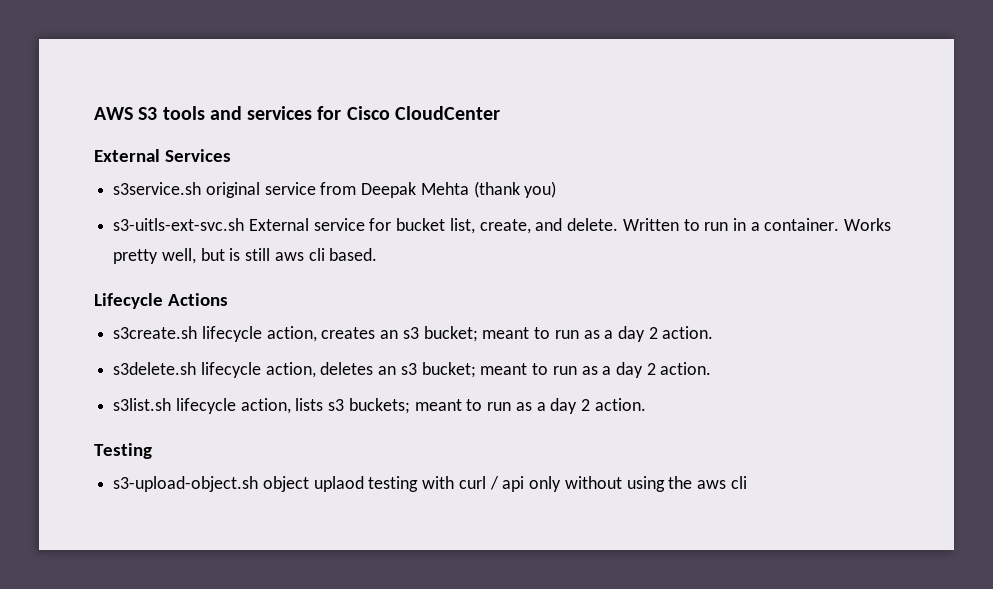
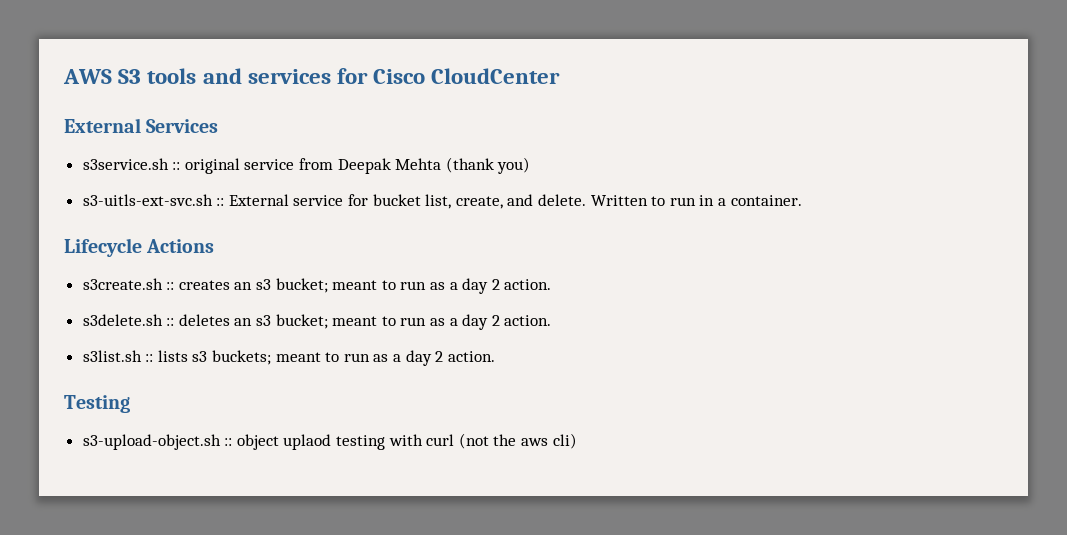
(202, 188) none -> [172,162,181,170] ::
(245, 224) none -> [216,198,225,206] ::
[844,218,892,231] [113,248,378,264] Works pretty well, but is still aws cli based. -> (802, 200) none
[201,326,317,342] lifecycle action, -> [166,282,175,290] ::
[200,362,316,378] lifecycle action, -> [166,318,175,326] ::
[175,398,291,414] lifecycle action, -> [145,354,154,362] ::
(259, 484) none -> [224,438,233,446] ::
[489,476,665,492] / api only without using -> [458,433,489,449] (not
[730,476,747,489] cli -> [552,433,577,449] cli)

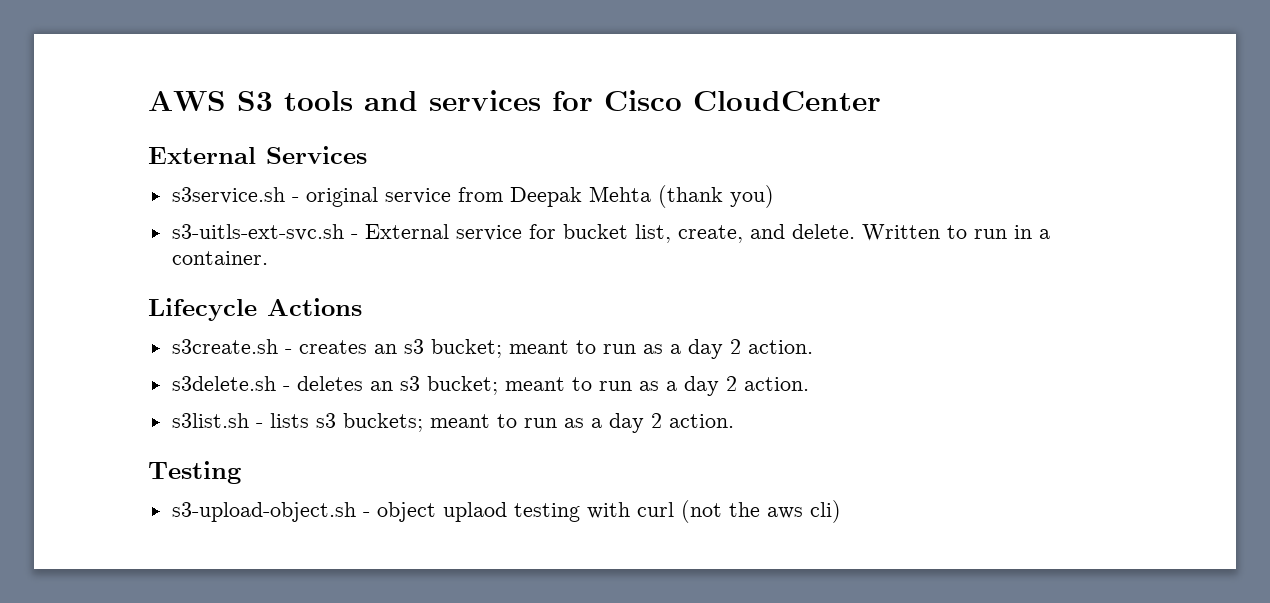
[172,162,181,170] :: -> [291,197,299,202] -
[216,198,225,206] :: -> [350,234,358,239] -
[166,282,175,290] :: -> [284,349,292,354] -
[166,318,175,326] :: -> [282,386,290,391] -
[145,354,154,362] :: -> [255,423,263,428] -
[224,438,233,446] :: -> [362,512,370,517] -

